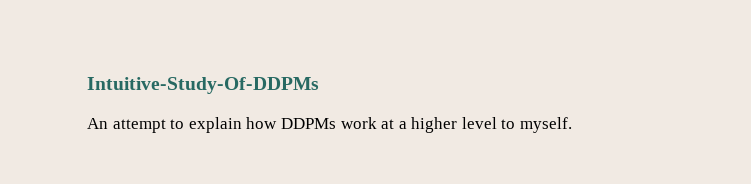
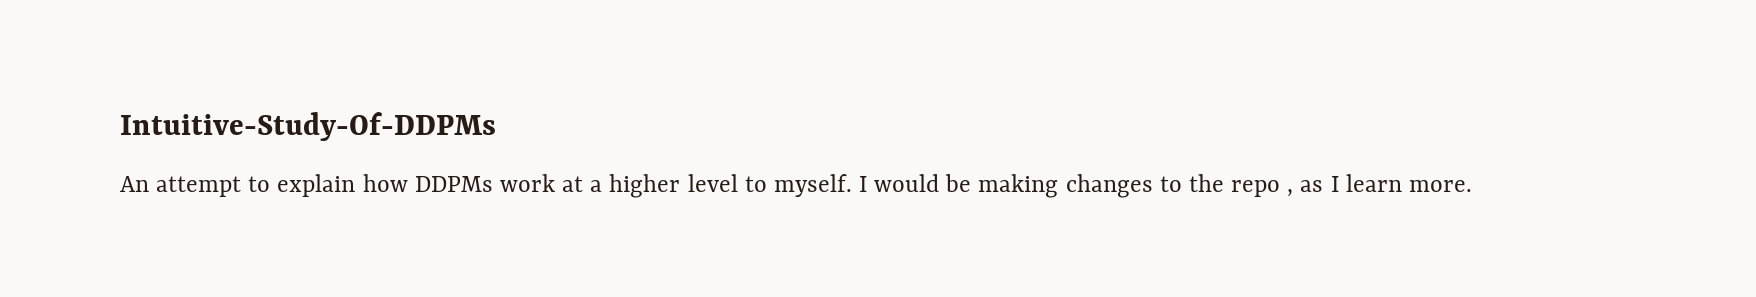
(573, 125) none -> [859,174,1472,198] I would be making changes to the repo , as I learn more.

